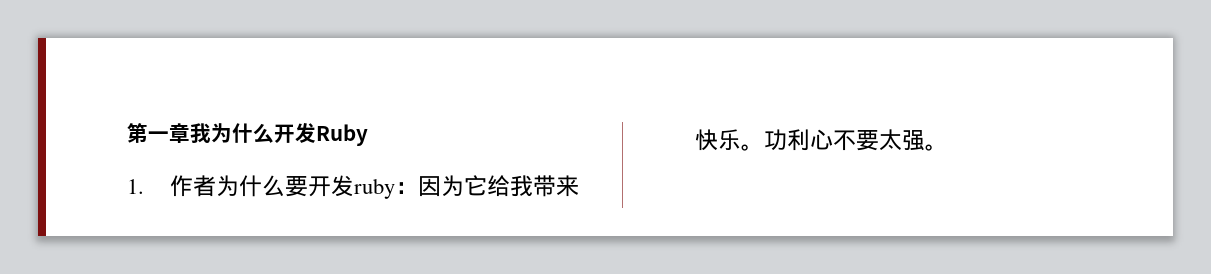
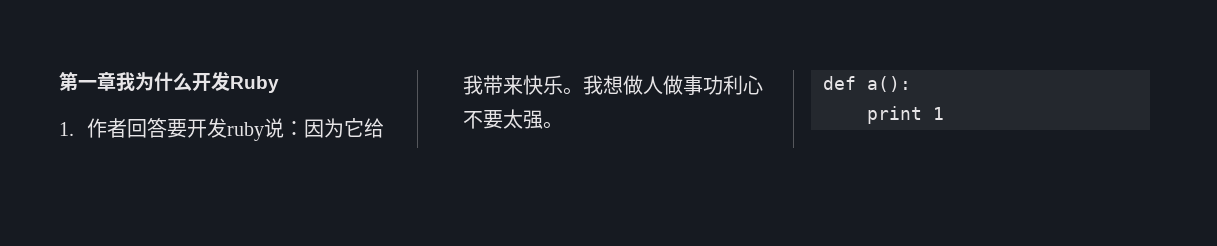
[216,175,286,197] 为什么 -> [127,118,168,138] 回答
(396, 188) none -> [264,118,285,138] 说
(765, 147) none -> [583,75,704,95] 我想做人做事
(949, 147) none -> [823,76,911,92] [867,106,944,124] // def a(): // print 1

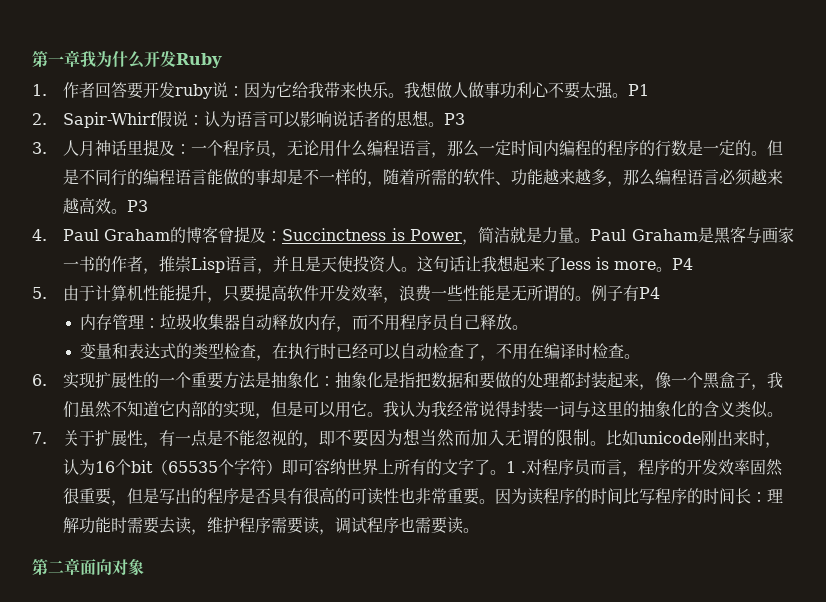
[823,76,911,92] [867,106,944,124] // def a(): // print 1 -> [627,84,649,96] [32,110,466,128] [32,139,783,158] [62,169,783,187] [62,197,148,214] [32,226,794,245] [62,255,693,274] [32,284,660,303] [80,314,529,332] [80,343,641,361] [32,372,783,390] [62,401,783,419] [32,429,781,448] [62,458,783,477] [62,487,783,506] [62,516,479,535] [32,558,144,575] P1 // 2. Sapir-Whirf假说：认为语言可以影响说话者的思想。P3 // 3.人月神话里提及：一个程序员，无论用什么编程语言，那么一定时间内编程的程序的行数是一定的。但是不同行的编程语言能做的事却是不一样的，随着所需的软件、功能越来越多，那么编程语言必须越来越高效。P3 // 4. Paul Graham的博客曾提及：Succinctness is Power，简洁就是力量。Paul Graham是黑客与画家一书的作者，推崇Lisp语言，并且是天使投资人。这句话让我想起来了less is more。P4 // 5.由于计算机性能提升，只要提高软件开发效率，浪费一些性能是无所谓的。例子有P4 // 内存管理：垃圾收集器自动释放内存，而不用程序员自己释放。 // 变量和表达式的类型检查，在执行时已经可以自动检查了，不用在编译时检查。 // 6.实现扩展性的一个重要方法是抽象化：抽象化是指把数据和要做的处理都封装起来，像一个黑盒子，我们虽然不知道它内部的实现，但是可以用它。我认为我经常说得封装一词与这里的抽象化的含义类似。 // 7.关于扩展性，有一点是不能忽视的，即不要因为想当然而加入无谓的限制。比如unicode刚出来时，认为16个bit（65535个字符）即可容纳世界上所有的文字了。1 .对程序员而言，程序的开发效率固然很重要，但是写出的程序是否具有很高的可读性也非常重要。因为读程序的时间比写程序的时间长：理解功能时需要去读，维护程序需要读，调试程序也需要读。 // 第二章面向对象

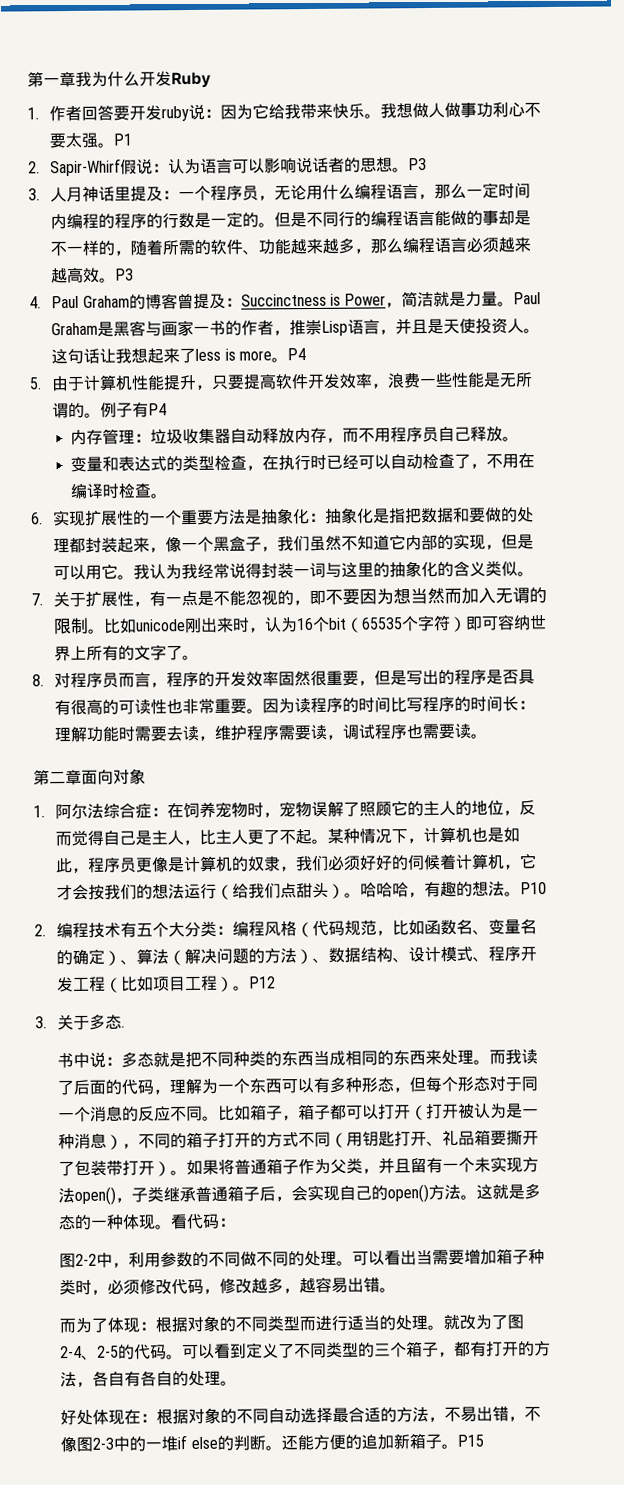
[505,461,526,473] 1 . -> [32,674,44,687] // 8.
(144, 567) none -> [33,800,537,820] [55,826,521,847] [55,853,538,874] [56,881,548,901] [34,919,538,939] [56,946,538,966] [56,975,277,993] [35,1013,126,1031] [57,1049,539,1069] [57,1076,539,1096] [58,1103,540,1123] [58,1129,540,1150] [58,1156,540,1177] [58,1183,542,1206] [58,1213,237,1231] [59,1248,546,1269] [59,1276,397,1296] [59,1314,525,1334] [60,1341,552,1360] [60,1370,238,1388] [60,1406,542,1426] [60,1433,484,1453] // 1.阿尔法综合症：在饲养宠物时，宠物误解了照顾它的主人的地位，反而觉得自己是主人，比主人更了不起。某种情况下，计算机也是如此，程序员更像是计算机的奴隶，我们必须好好的伺候着计算机，它才会按我们的想法运行（给我们点甜头）。哈哈哈，有趣的想法。P10 // 2.编程技术有五个大分类：编程风格（代码规范，比如函数名、变量名的确定）、算法（解决问题的方法）、数据结构、设计模式、程序开发工程（比如项目工程）。P12 // 3.关于多态. // 书中说：多态就是把不同种类的东西当成相同的东西来处理。而我读了后面的代码，理解为一个东西可以有多种形态，但每个形态对于同一个消息的反应不同。比如箱子，箱子都可以打开（打开被认为是一种消息），不同的箱子打开的方式不同（用钥匙打开、礼品箱要撕开了包装带打开）。如果将普通箱子作为父类，并且留有一个未实现方法open()，子类继承普通箱子后，会实现自己的open()方法。这就是多态的一种体现。看代码： // 图2-2中，利用参数的不同做不同的处理。可以看出当需要增加箱子种类时，必须修改代码，修改越多，越容易出错。 // 而为了体现：根据对象的不同类型而进行适当的处理。就改为了图2-4、2-5的代码。可以看到定义了不同类型的三个箱子，都有打开的方法，各自有各自的处理。 // 好处体现在：根据对象的不同自动选择最合适的方法，不易出错，不像图2-3中的一堆if else的判断。还能方便的追加新箱子。P15

